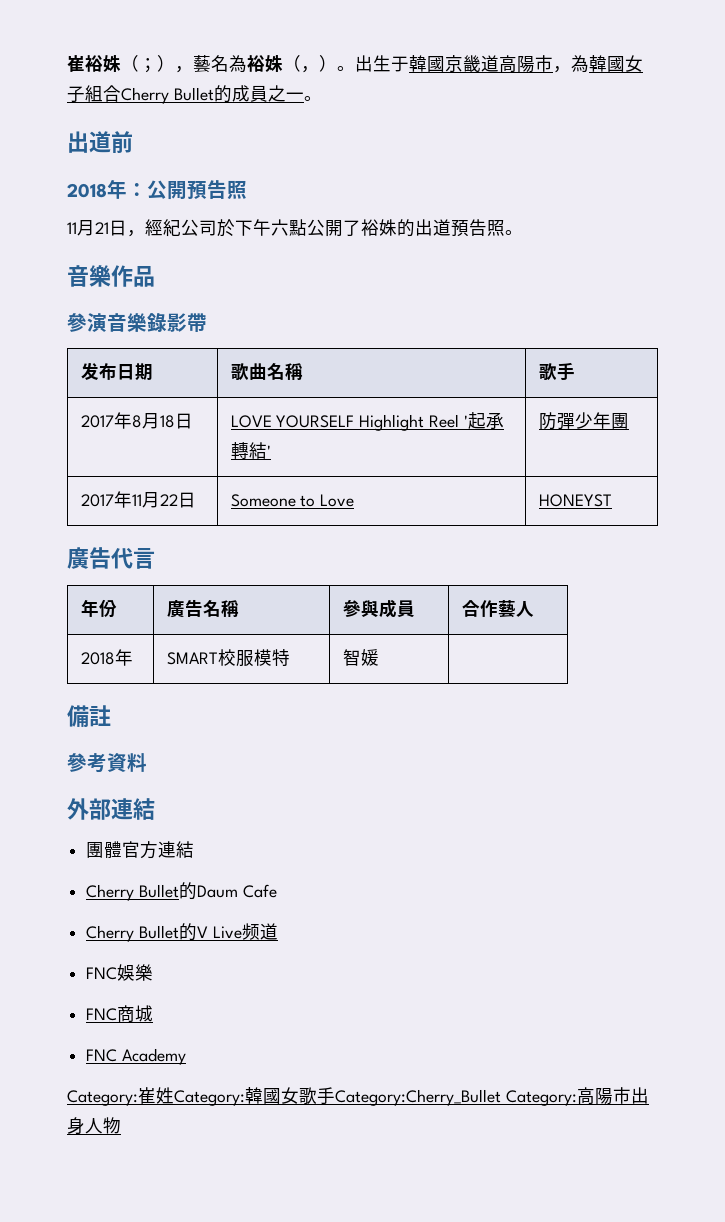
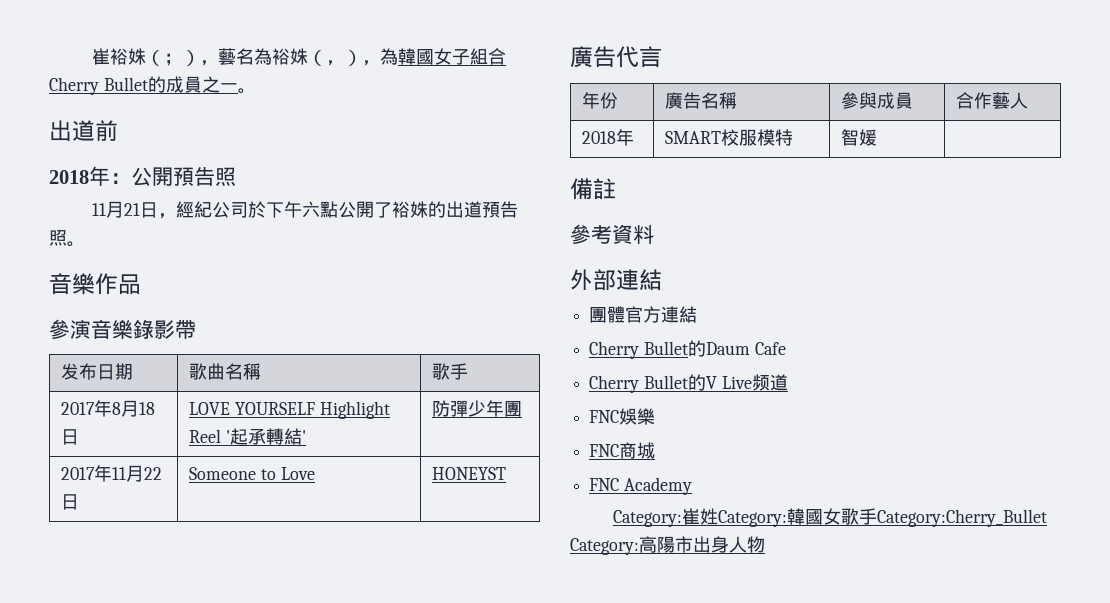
[337,55,553,73] 。出生于韓國京畿道高陽市 -> (362, 58) none

